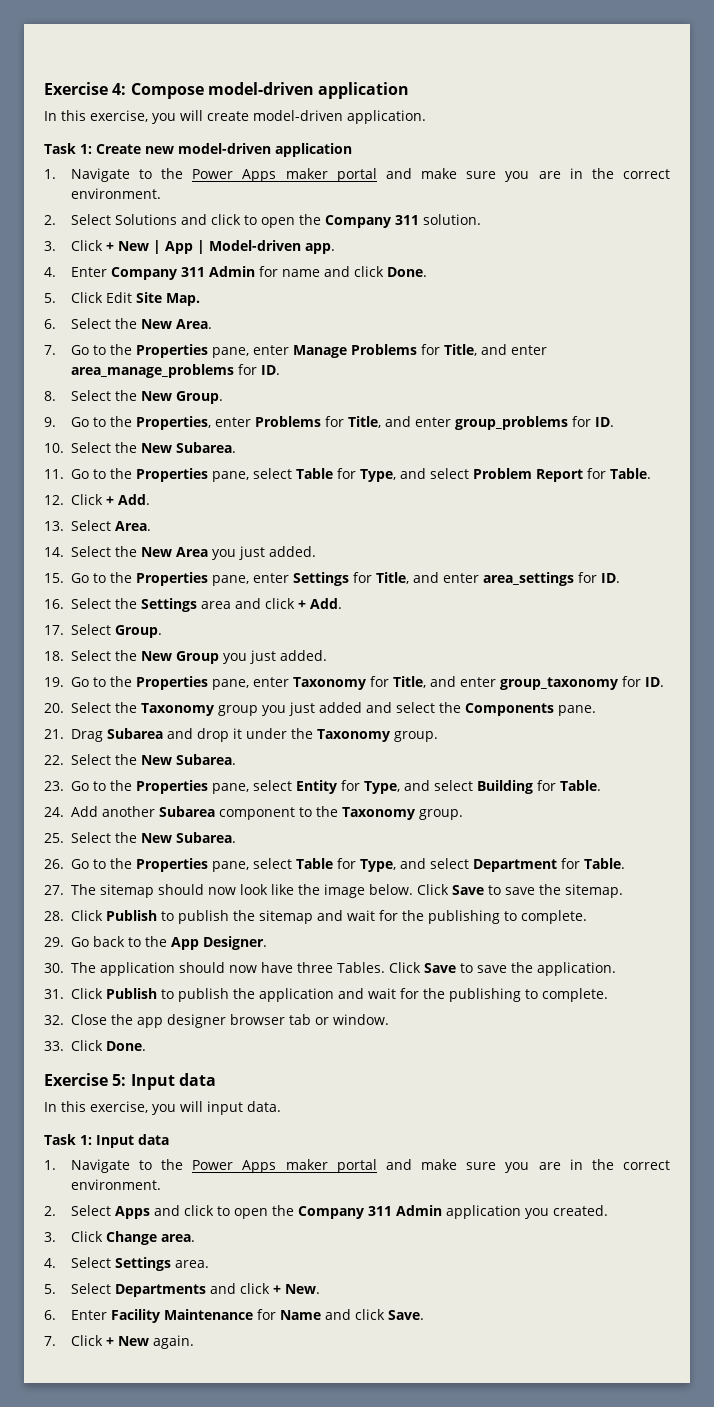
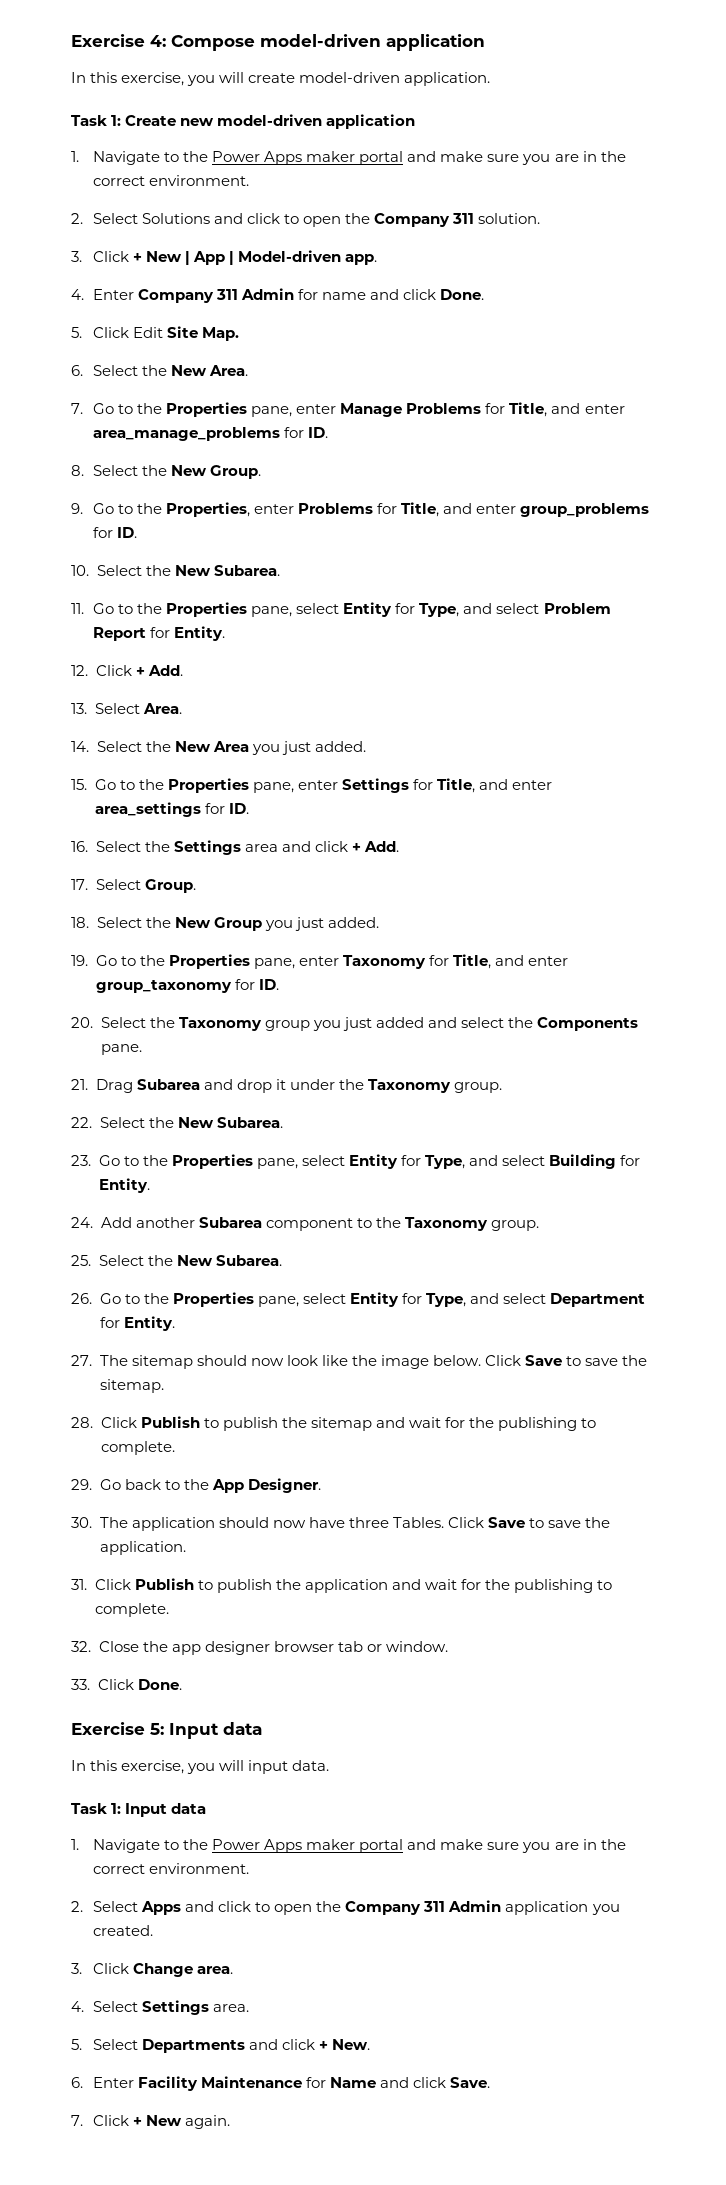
[296,468,333,479] Table -> [343,602,393,617] Entity
[609,468,651,479] Table. -> [174,626,226,641] Entity.
[560,780,601,791] Table. -> [98,1178,150,1193] Entity.
[296,858,333,869] Table -> [349,1292,399,1307] Entity
[583,858,625,869] Table. -> [123,1316,175,1331] Entity.

